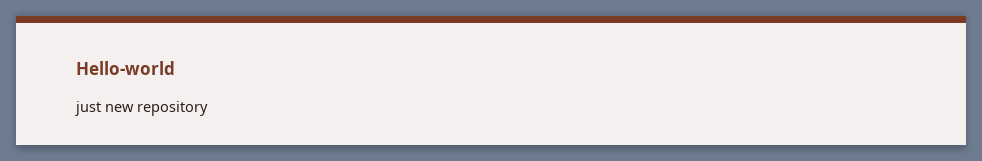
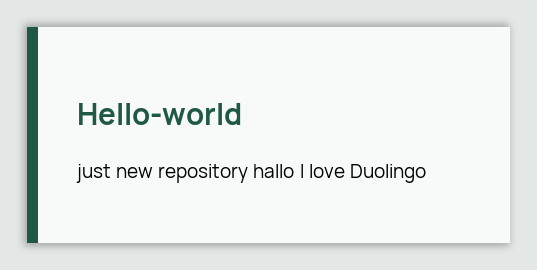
(208, 108) none -> [253,164,426,183] hallo I love Duolingo

